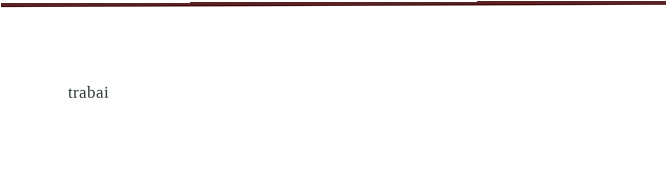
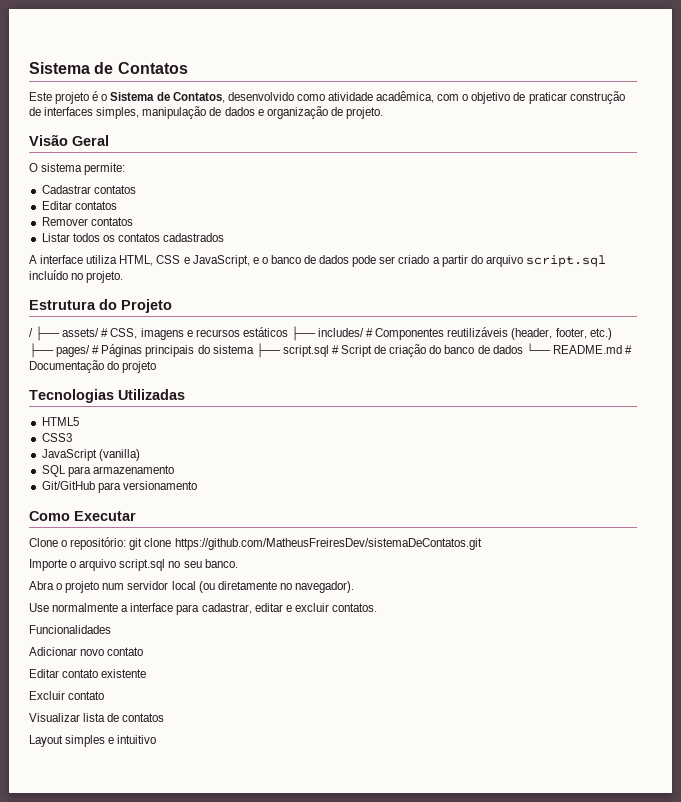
[67,85,110,98] trabai -> [29,62,188,74] [29,91,625,104] [29,106,383,119] [29,134,109,146] [29,163,126,175] [41,185,136,194] [41,201,117,210] [41,217,133,226] [41,233,225,242] [29,255,606,267] [29,270,124,283] [29,299,172,313] [29,326,612,341] [29,343,632,358] [29,360,157,373] [29,389,185,403] [41,417,79,426] [41,433,72,442] [41,449,140,461] [41,465,174,477] [41,481,197,493] [29,511,136,521] [29,537,482,550] [29,559,238,571] [29,581,354,593] [29,603,377,615] [29,625,111,634] [29,647,144,656] [29,669,147,678] [29,691,105,700] [29,713,165,722] [29,735,157,747] Sistema de Contatos // Este projeto é o Sistema de Contatos, desenvolvido como atividade acadêmica, com o objetivo de praticar construção de interfaces simples, manipulação de dados e organização de projeto. // Visão Geral // O sistema permite: // Cadastrar contatos // Editar contatos // Remover contatos // Listar todos os contatos cadastrados // A interface utiliza HTML, CSS e JavaScript, e o banco de dados pode ser criado a partir do arquivo script.sql incluído no projeto. // Estrutura do Projeto // / ├── assets/ # CSS, imagens e recursos estáticos ├── includes/ # Componentes reutilizáveis (header, footer, etc.) ├── pages/ # Páginas principais do sistema ├── script.sql # Script de criação do banco de dados └── README.md # Documentação do projeto // Tecnologias Utilizadas // HTML5 // CSS3 // JavaScript (vanilla) // SQL para armazenamento // Git/GitHub para versionamento // Como Executar // Clone o repositório: git clone https://github.com/MatheusFreiresDev/sistemaDeContatos.git // Importe o arquivo script.sql no seu banco. // Abra o projeto num servidor local (ou diretamente no navegador). // Use normalmente a interface para cadastrar, editar e excluir contatos. // Funcionalidades // Adicionar novo contato // Editar contato existente // Excluir contato // Visualizar lista de contatos // Layout simples e intuitivo

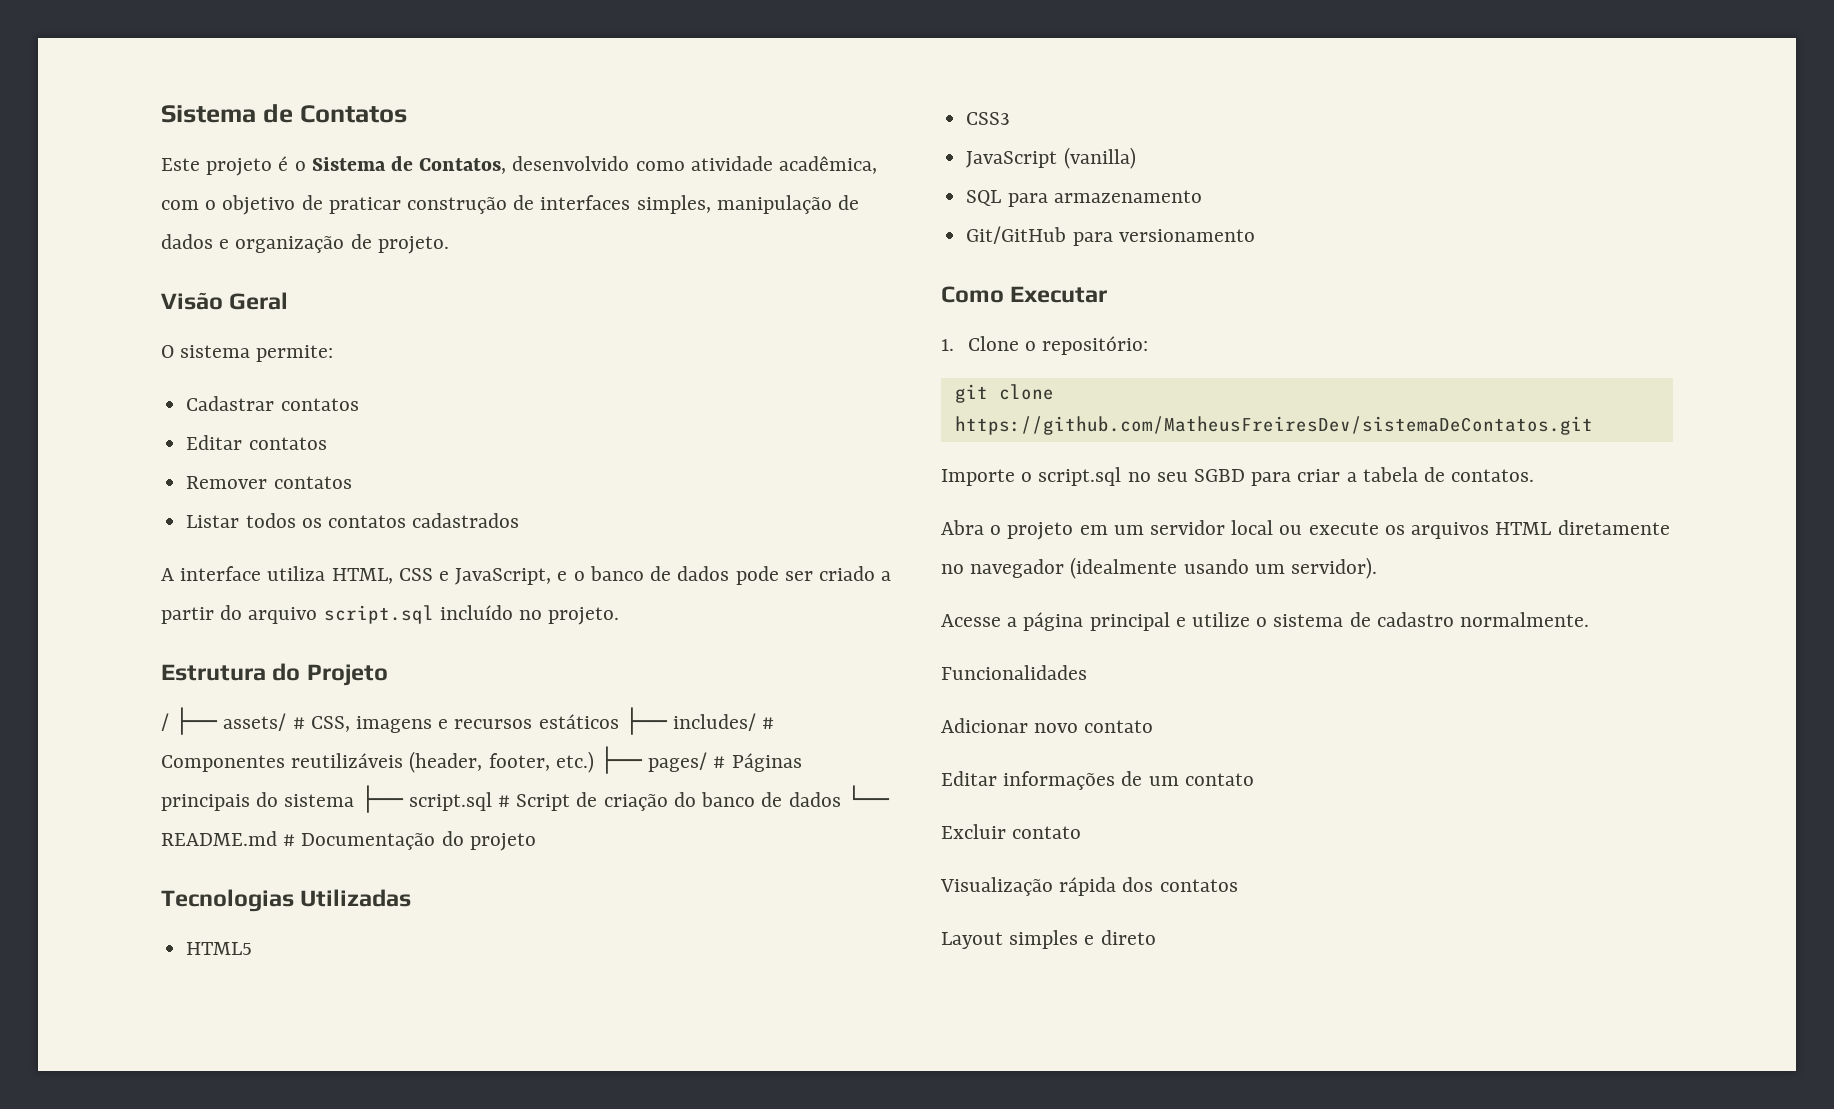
(136, 516) none -> [941,339,954,351] 1.
(127, 543) none -> (1149, 345) //
[79,559,117,571] arquivo -> (1033, 477) none
[204,559,238,568] [29,581,354,593] [29,603,377,615] banco. // Abra o projeto num servidor local (ou diretamente no navegador). // Use normalmente a interface para cadastrar, editar e excluir contatos. -> [1194,467,1535,486] [941,520,1670,540] [941,557,1378,579] [941,612,1590,631] SGBD para criar a tabela de contatos. // Abra o projeto em um servidor local ou execute os arquivos HTML diretamente no navegador (idealmente usando um servidor). // Acesse a página principal e utilize o sistema de cadastro normalmente.
[62,669,147,678] contato existente -> [1003,771,1254,790] informações de um contato
[29,713,120,722] Visualizar lista de -> [940,877,1154,896] Visualização rápida dos
[117,735,157,744] intuitivo -> [1100,930,1156,945] direto

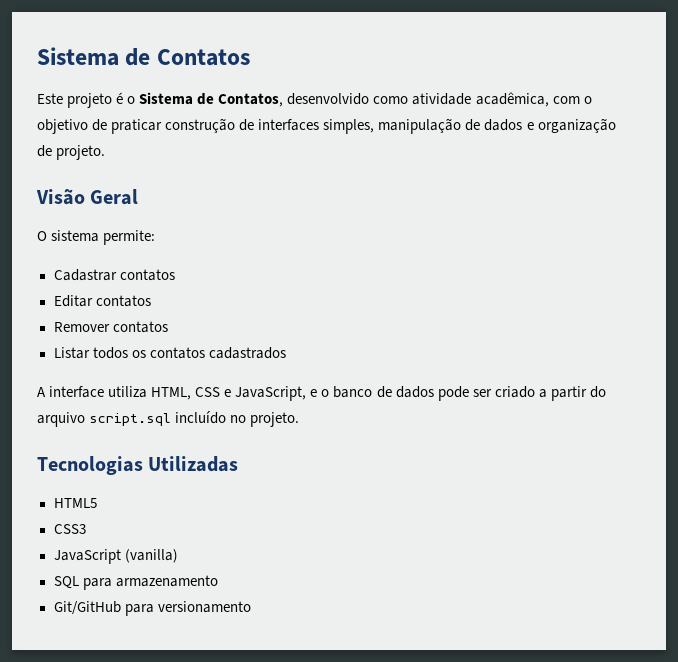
[161,663,388,686] [161,707,775,735] [161,746,802,774] [161,785,890,813] [161,831,536,851] // Estrutura do Projeto // / ├── assets/ # CSS, imagens e recursos estáticos ├── includes/ # Componentes reutilizáveis (header, footer, etc.) ├── pages/ # Páginas principais do sistema ├── script.sql # Script de criação do banco de dados └── README.md # Documentação do projeto -> (300, 419) none
[941,286,1108,303] [941,336,1149,355] [954,384,1054,403] [954,416,1593,435] [941,467,1535,486] [941,520,1670,540] [941,557,1378,579] [941,612,1590,631] [941,665,1087,680] [941,718,1154,733] [941,771,1254,790] [941,824,1082,839] [940,877,1238,896] [941,930,1156,949] // Como Executar // 1. Clone o repositório: // git clone https://github.com/MatheusFreiresDev/sistemaDeContatos.git // Importe o script.sql no seu SGBD para criar a tabela de contatos. // Abra o projeto em um servidor local ou execute os arquivos HTML diretamente no navegador (idealmente usando um servidor). // Acesse a página principal e utilize o sistema de cadastro normalmente. // Funcionalidades // Adicionar novo contato // Editar informações de um contato // Excluir contato // Visualização rápida dos contatos // Layout simples e direto -> (251, 607) none

